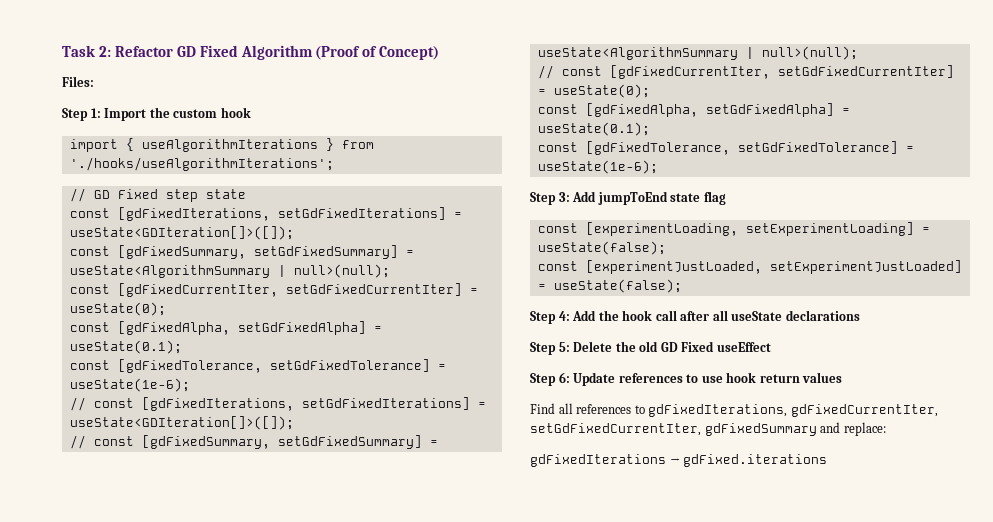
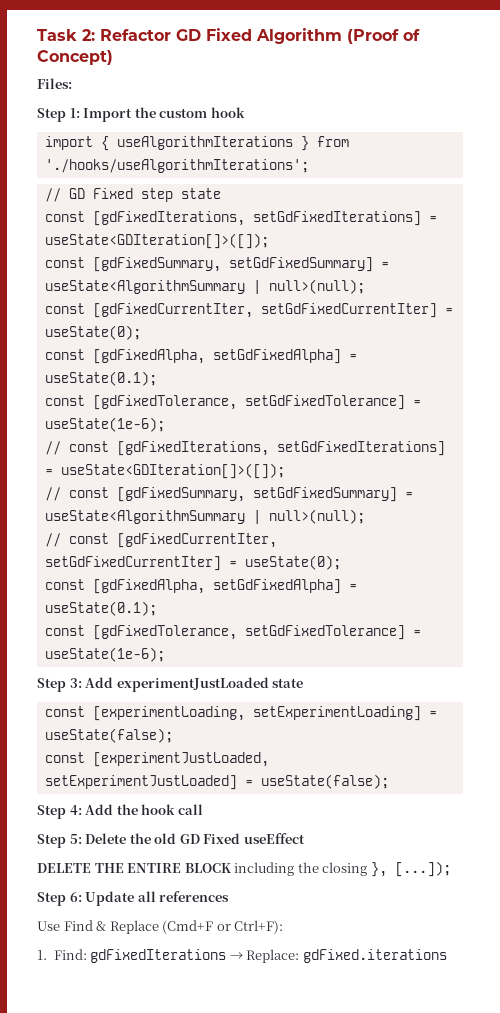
[597,191,726,205] jumpToEnd state flag -> [116,677,304,692] experimentJustLoaded state
[680,310,860,321] after all useState declarations -> (203, 809) none
[530,372,843,386] [530,403,938,417] [530,422,886,436] Step 6: Update references to use hook return values // Find all references to gdFixedIterations, gdFixedCurrentIter, setGdFixedCurrentIter, gdFixedSummary and replace: // -> [37,861,451,877] [37,891,230,906] [37,920,284,934] [37,949,87,960] DELETE THE ENTIRE BLOCK including the closing }, [...]); // Step 6: Update all references // Use Find & Replace (Cmd+F or Ctrl+F): // 1. Find:
(680, 461) none -> [246,949,300,963] Replace:

